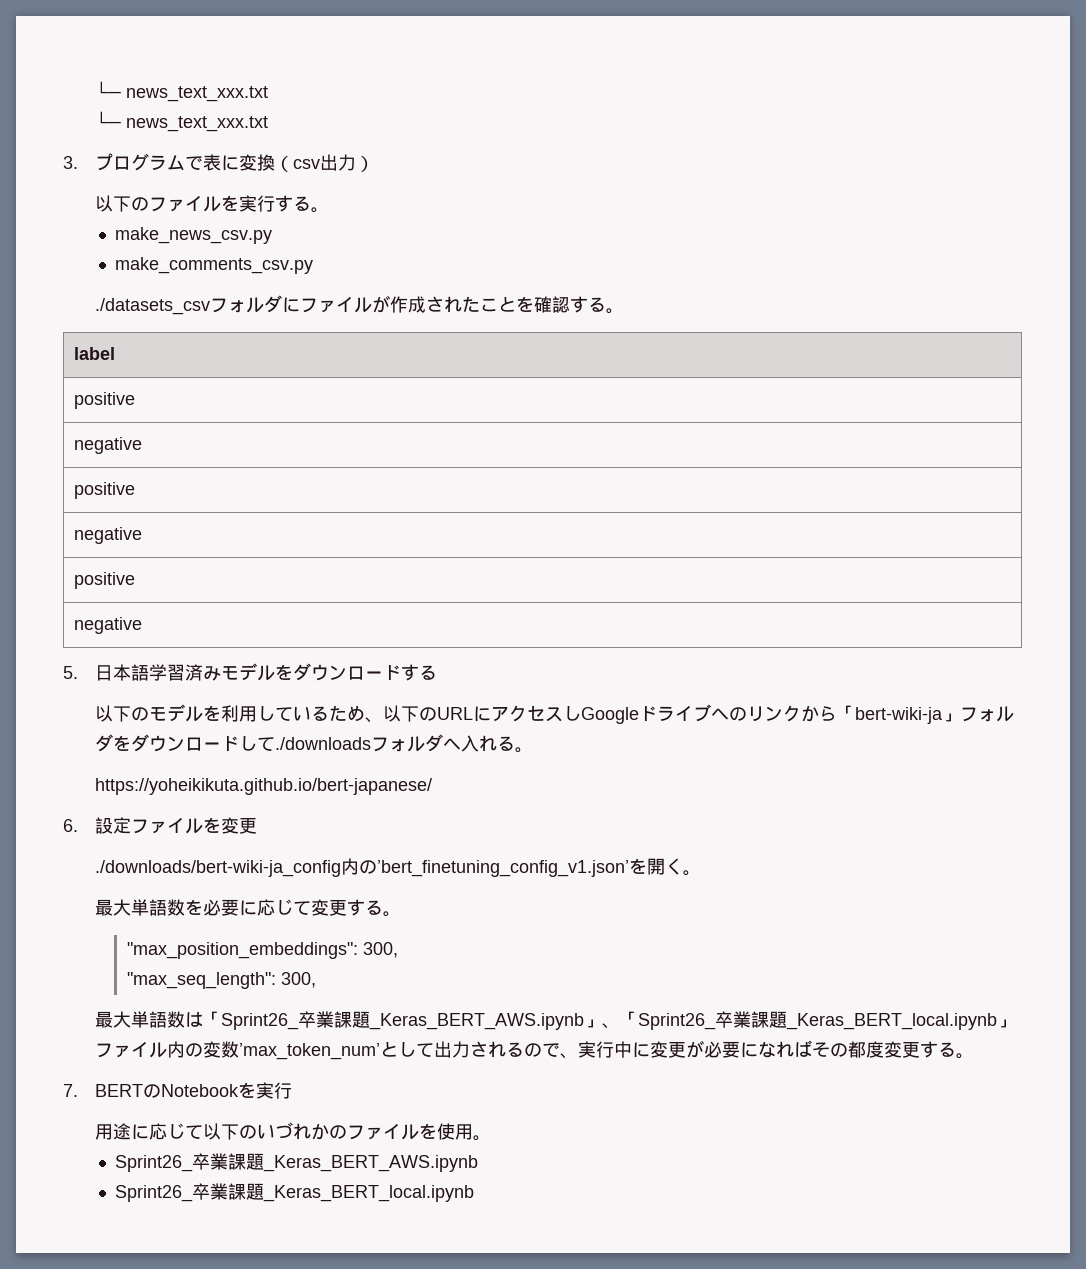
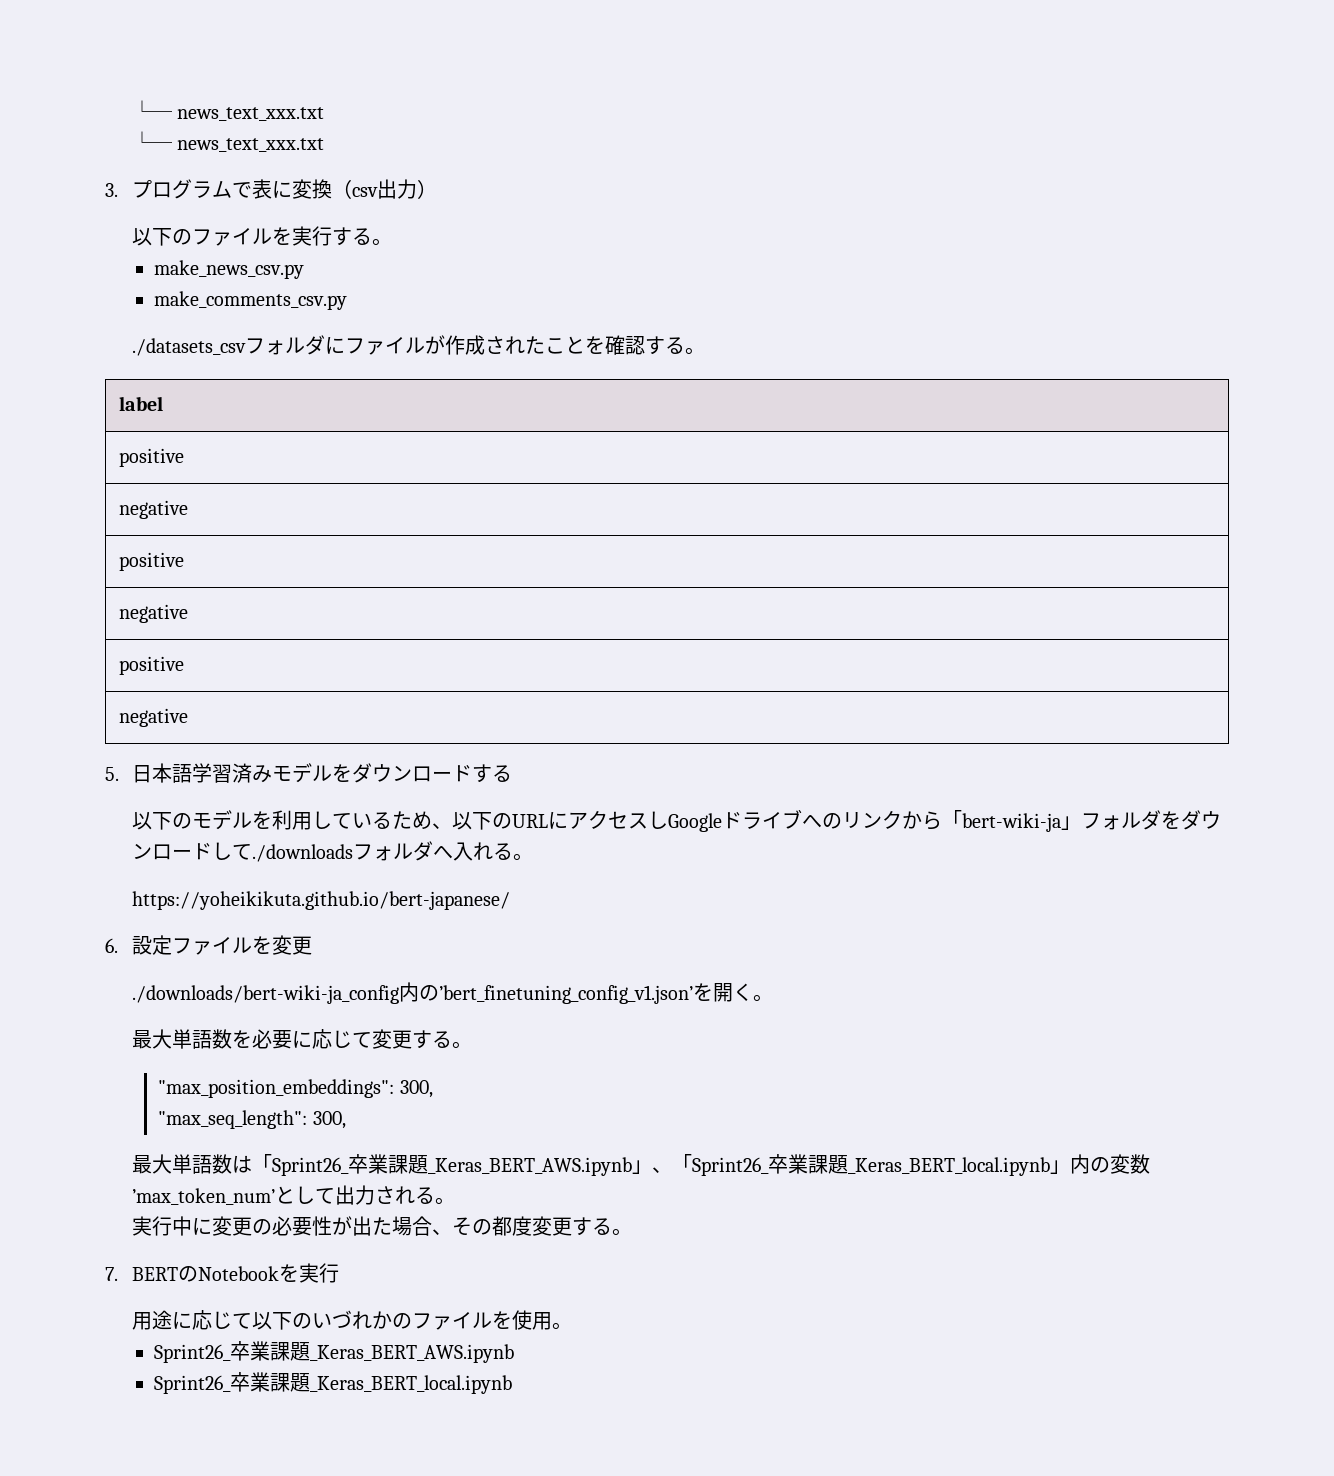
[95,1041,168,1058] ファイル -> (1070, 1167) none
[524,1043,579,1059] ので、 -> [434,1197,455,1205] 。 //
[686,1040,813,1058] が必要になれば -> [251,1216,452,1236] の必要性が出た場合、

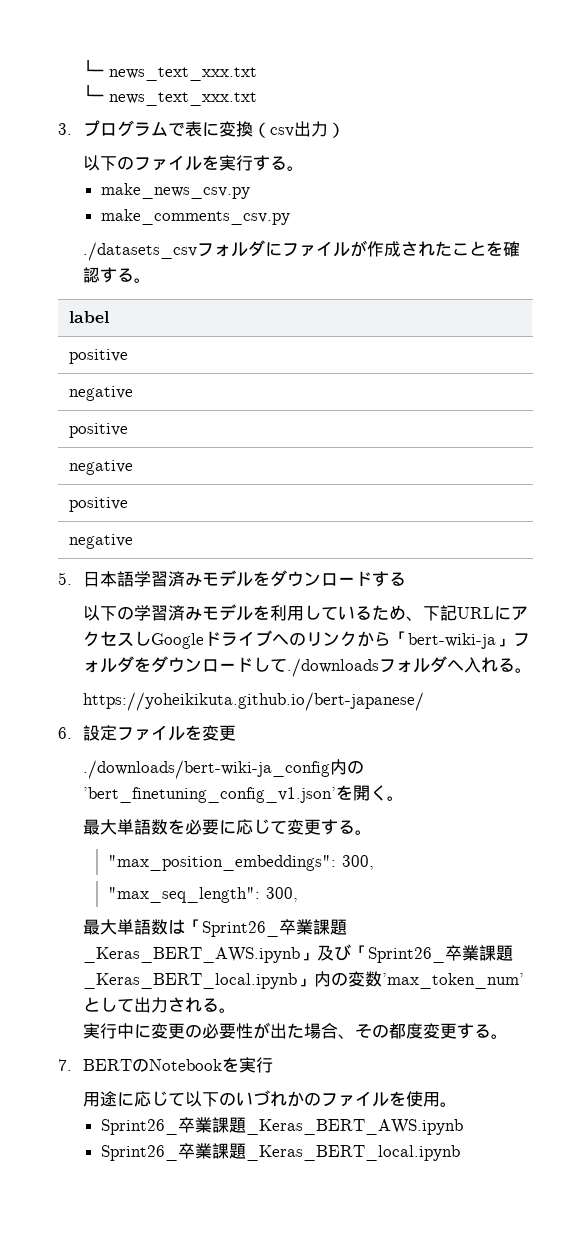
(192, 821) none -> [133,605,202,621] 学習済み
[451,812,512,830] 以下の -> [422,605,457,621] 下記
[651,1167,672,1173] 、 -> [316,944,351,961] 及び

